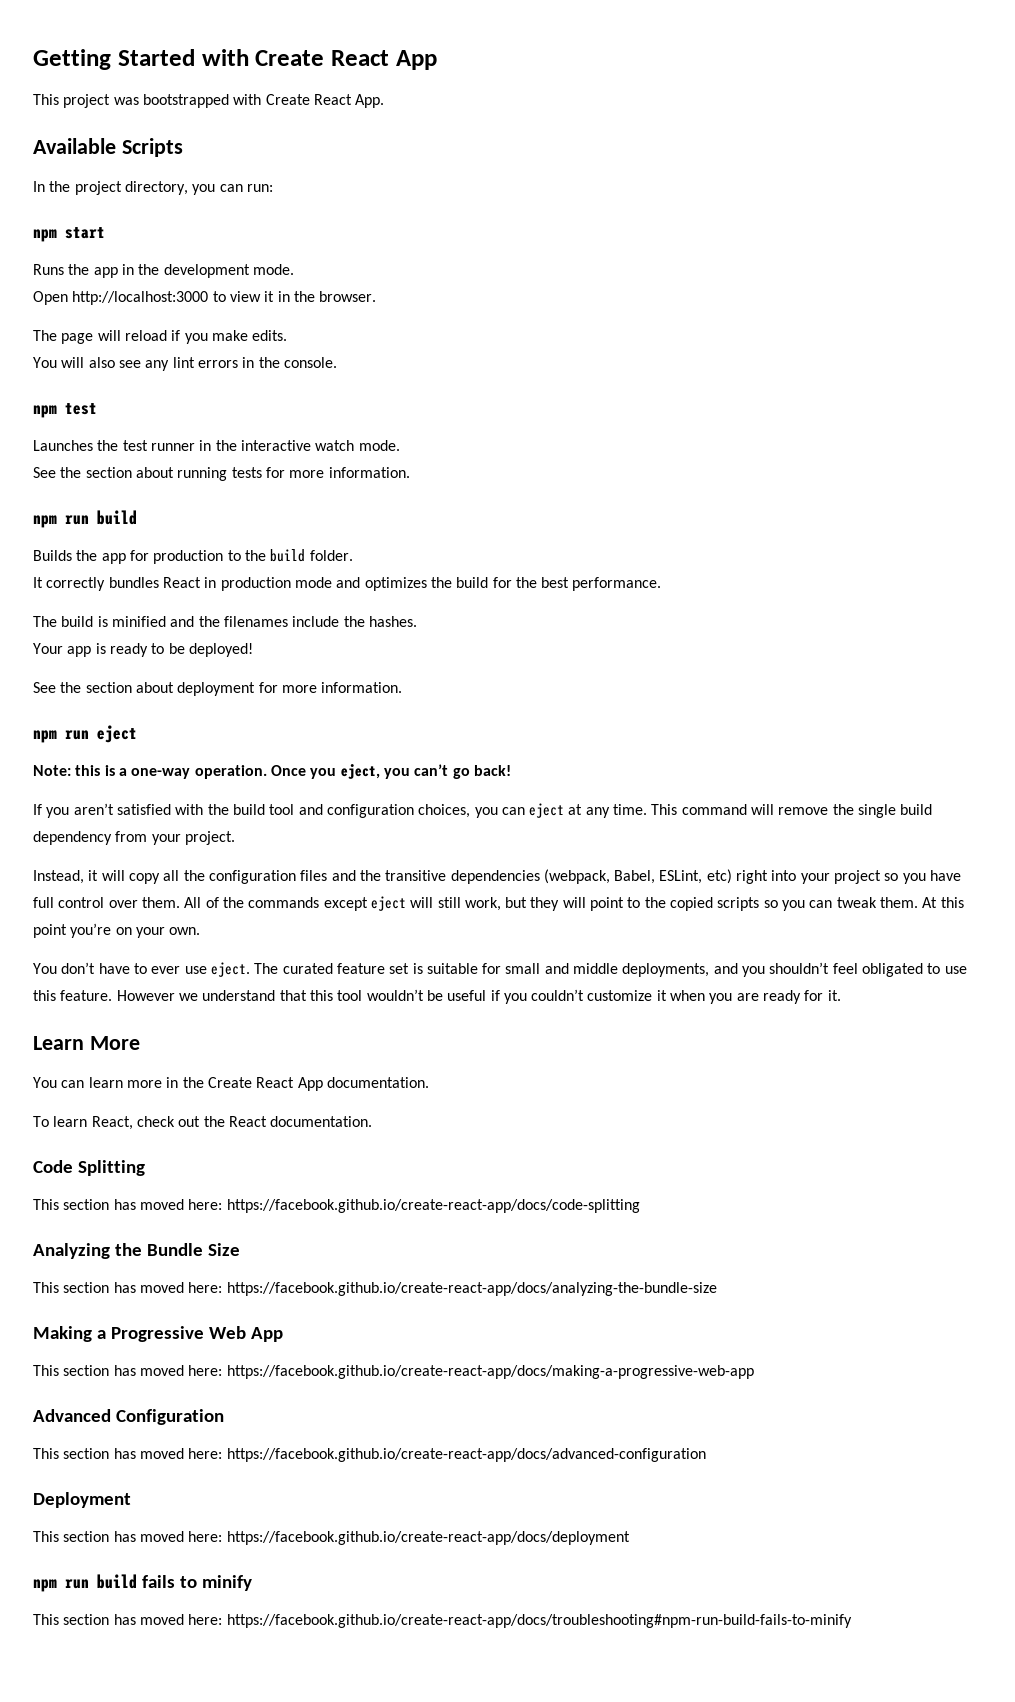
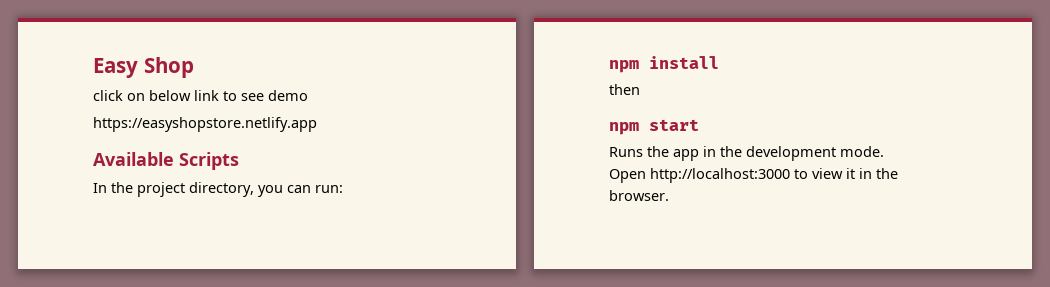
[33,49,437,70] [33,94,385,108] Getting Started with Create React App // This project was bootstrapped with Create React App. -> [93,57,194,78] [93,90,308,101] [93,117,317,132] Easy Shop // click on below link to see demo // https://easyshopstore.netlify.app
(273, 188) none -> [609,56,719,73] [609,84,640,95] // npm install // then
[33,330,288,344] [33,357,337,371] [33,403,97,418] [33,440,400,451] [33,467,410,481] [33,510,137,528] [33,549,353,564] [33,577,662,591] [33,616,417,627] [33,643,253,657] [33,682,403,696] [33,725,137,743] [33,764,511,779] [33,803,933,818] [33,831,235,845] [33,869,962,884] [33,896,964,911] [33,923,201,938] [33,962,967,977] [33,989,841,1004] [33,1036,140,1050] [33,1077,429,1091] [33,1116,373,1130] [33,1160,145,1176] [33,1199,640,1213] [33,1243,240,1259] [33,1282,717,1296] [33,1326,283,1342] [33,1365,754,1379] [33,1409,224,1425] [33,1448,706,1462] [33,1492,131,1508] [33,1531,630,1545] [33,1574,252,1592] [33,1614,852,1628] // The page will reload if you make edits. // You will also see any lint errors in the console. // npm test // Launches the test runner in the interactive watch mode. // See the section about running tests for more information. // npm run build // Builds the app for production to the build folder. // It correctly bundles React in production mode and optimizes the build for the best performance. // The build is minified and the filenames include the hashes. // Your app is ready to be deployed! // See the section about deployment for more information. // npm run eject // Note: this is a one-way operation. Once you eject, you can’t go back! // If you aren’t satisfied with the build tool and configuration choices, you can eject at any time. This command will remove the single build dependency from your project. // Instead, it will copy all the configuration files and the transitive dependencies (webpack, Babel, ESLint, etc) right into your project so you have full control over them. All of the commands except eject will still work, but they will point to the copied scripts so you can tweak them. At this point you’re on your own. // You don’t have to ever use eject. The curated feature set is suitable for small and middle deployments, and you shouldn’t feel obligated to use this feature. However we understand that this tool wouldn’t be useful if you couldn’t customize it when you are ready for it. // Learn More // You can learn more in the Create React App documentation. // To learn React, check out the React documentation. // Code Splitting // This section has moved here: https://facebook.github.io/create-react-app/docs/code-splitting // Analyzing the Bundle Size // This section has moved here: https://facebook.github.io/create-react-app/docs/analyzing-the-bundle-size // Making a Progressive Web App // This section has moved here: https://facebook.github.io/create-react-app/docs/making-a-progressive-web-app // Advanced Configuration // This section has moved here: https://facebook.github.io/create-react-app/docs/advanced-configuration // Deployment // This section has moved here: https://facebook.github.io/create-react-app/docs/deployment // npm run build fails to minify // This section has moved here: https://facebook.github.io/create-react-app/docs/troubleshooting#npm-run-build-fails-to-minify -> (669, 195) none

